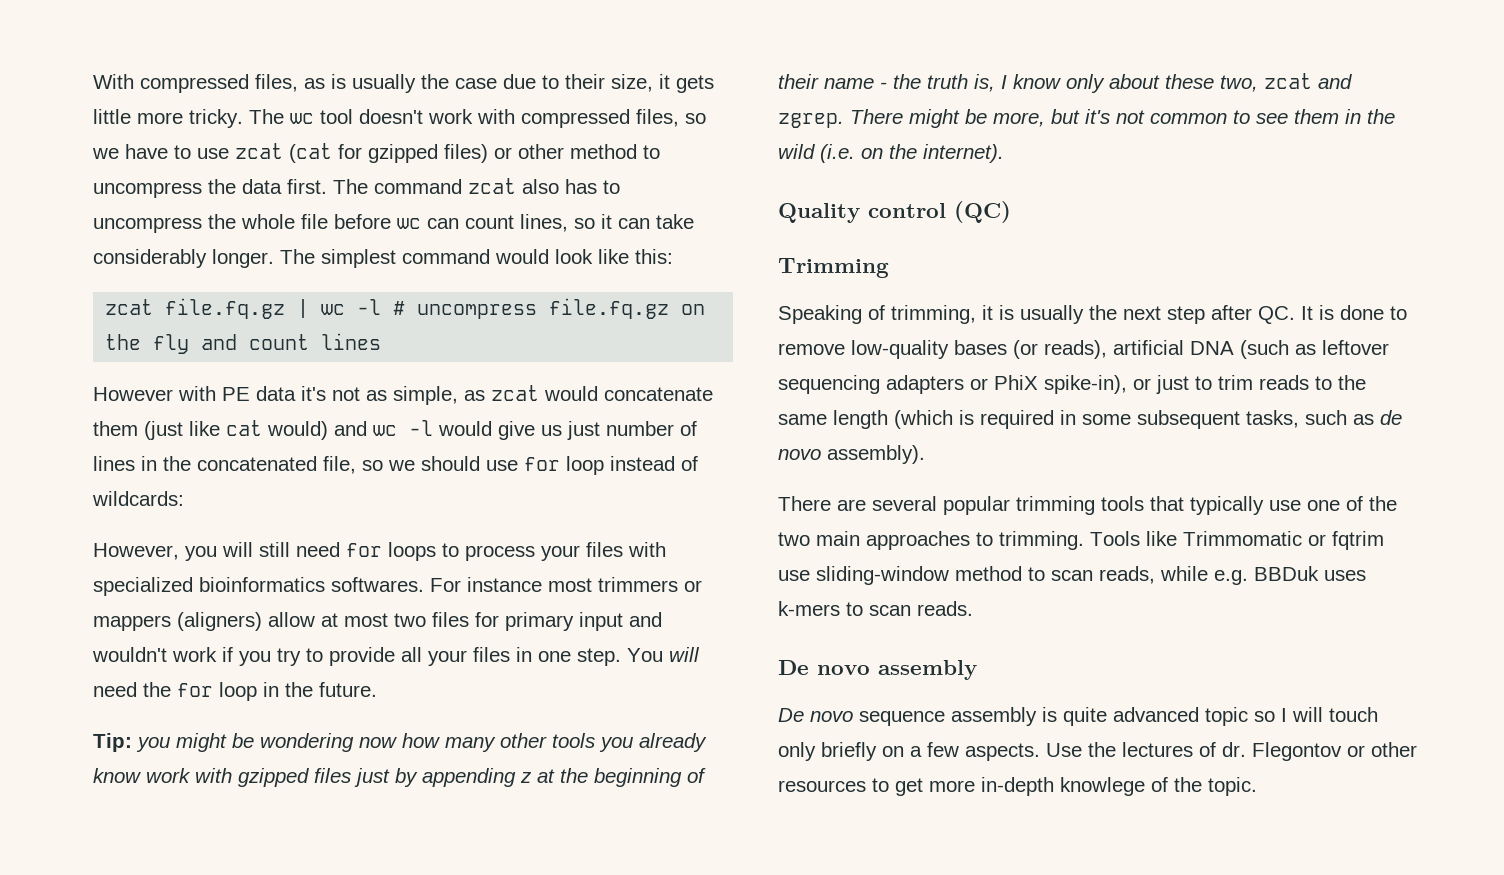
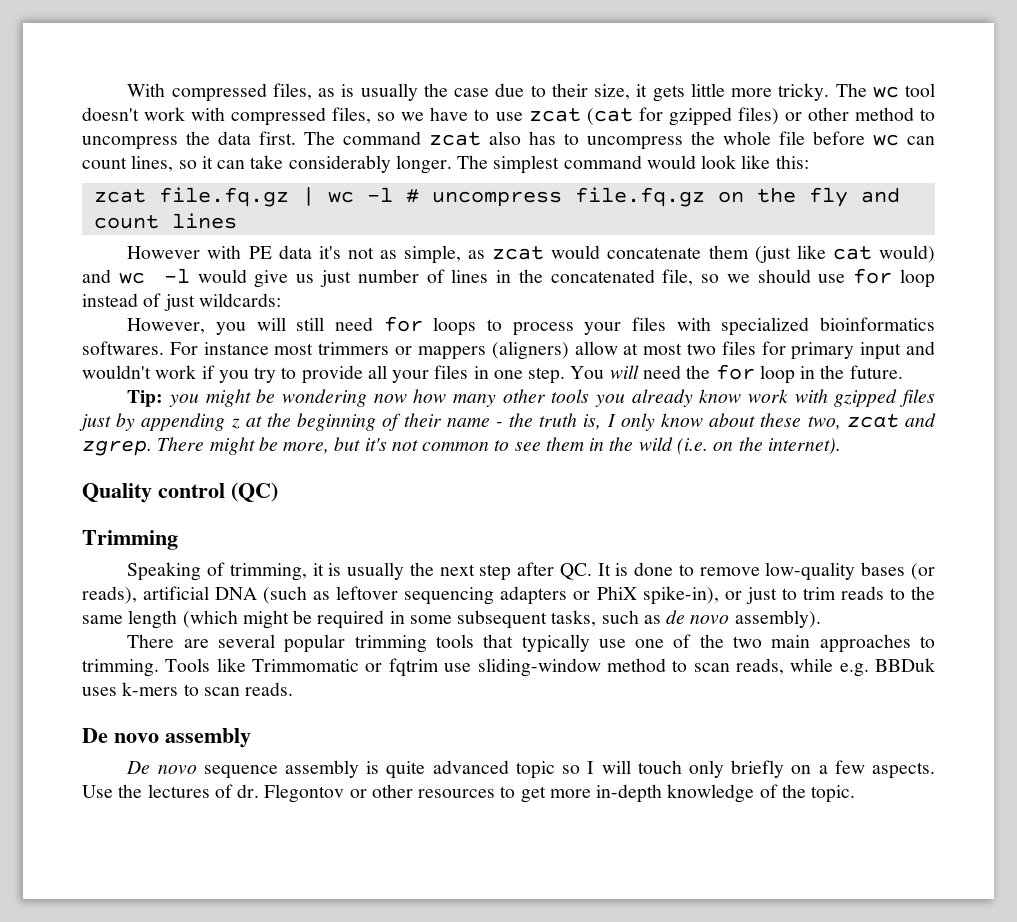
(698, 463) none -> [163,294,195,311] just
[1013,74,1105,93] know only -> [620,413,704,431] only know
[959,410,974,425] is -> [242,610,313,629] might be
[1060,777,1145,796] knowlege -> [667,784,755,803] knowledge

